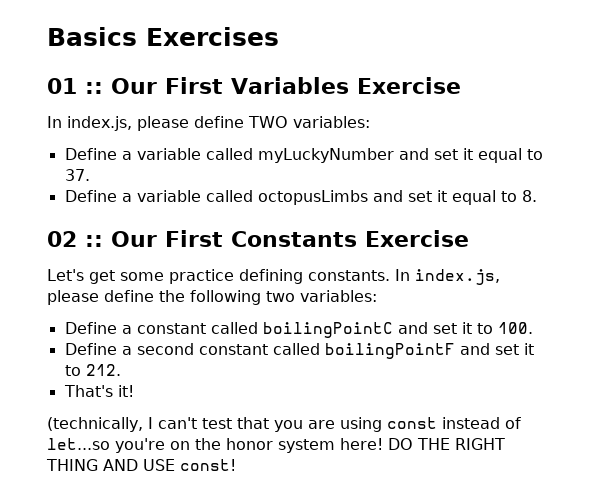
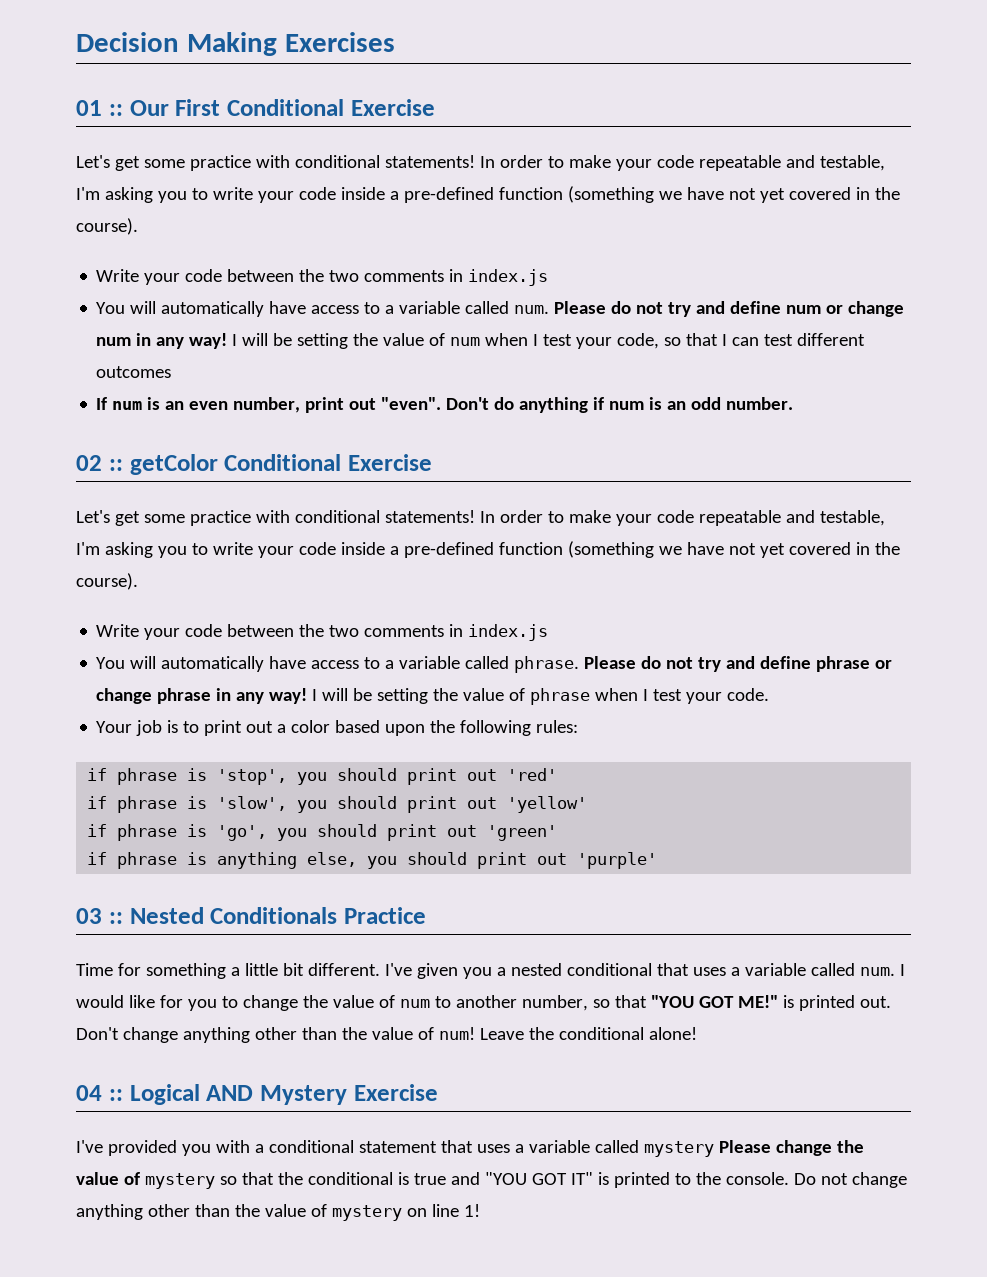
[47,27,137,46] Basics -> [76,32,277,56] Decision Making
[231,77,461,94] [47,116,370,131] [64,148,543,163] [64,169,90,181] [64,190,537,205] [47,230,469,247] [47,269,500,285] [47,290,377,305] [64,322,533,338] [64,343,534,359] [64,364,121,376] [63,385,134,397] [47,417,521,432] [47,438,505,453] [46,459,236,471] Variables Exercise // In index.js, please define TWO variables: // Define a variable called myLuckyNumber and set it equal to 37. // Define a variable called octopusLimbs and set it equal to 8. // 02 :: Our First Constants Exercise // Let's get some practice defining constants. In index.js, please define the following two variables: // Define a constant called boilingPointC and set it to 100. // Define a second constant called boilingPointF and set it to 212. // That's it! // (technically, I can't test that you are using const instead of let...so you're on the honor system here! DO THE RIGHT THING AND USE const! -> [227,99,435,116] [76,155,885,171] [76,186,900,203] [76,218,138,235] [96,269,549,286] [96,301,905,317] [96,333,866,349] [96,366,172,378] [96,397,794,413] [76,454,432,475] [76,510,885,526] [76,541,900,558] [76,573,138,590] [96,624,549,641] [96,656,893,673] [96,688,770,705] [96,720,579,736] [87,768,558,785] [87,796,588,813] [87,824,558,841] [87,852,658,869] [76,907,426,924] [76,963,905,979] [76,995,891,1011] [76,1027,697,1043] [76,1084,438,1105] [76,1140,864,1157] [76,1172,907,1189] [76,1204,480,1221] Conditional Exercise // Let's get some practice with conditional statements! In order to make your code repeatable and testable, I'm asking you to write your code inside a pre-defined function (something we have not yet covered in the course). // Write your code between the two comments in index.js // You will automatically have access to a variable called num. Please do not try and define num or change num in any way! I will be setting the value of num when I test your code, so that I can test different outcomes // If num is an even number, print out "even". Don't do anything if num is an odd number. // 02 :: getColor Conditional Exercise // Let's get some practice with conditional statements! In order to make your code repeatable and testable, I'm asking you to write your code inside a pre-defined function (something we have not yet covered in the course). // Write your code between the two comments in index.js // You will automatically have access to a variable called phrase. Please do not try and define phrase or change phrase in any way! I will be setting the value of phrase when I test your code. // Your job is to print out a color based upon the following rules: // if phrase is 'stop', you should print out 'red' // if phrase is 'slow', you should print out 'yellow' // if phrase is 'go', you should print out 'green' // if phrase is anything else, you should print out 'purple' // 03 :: Nested Conditionals Practice // Time for something a little bit different. I've given you a nested conditional that uses a variable called num. I would like for you to change the value of num to another number, so that "YOU GOT ME!" is printed out. Don't change anything other than the value of num! Leave the conditional alone! // 04 :: Logical AND Mystery Exercise // I've provided you with a conditional statement that uses a variable called mystery Please change the value of mystery so that the conditional is true and "YOU GOT IT" is printed to the console. Do not change anything other than the value of mystery on line 1!

